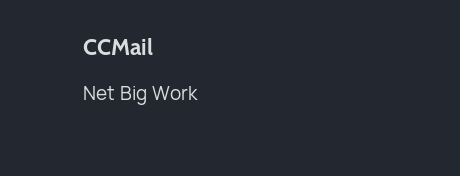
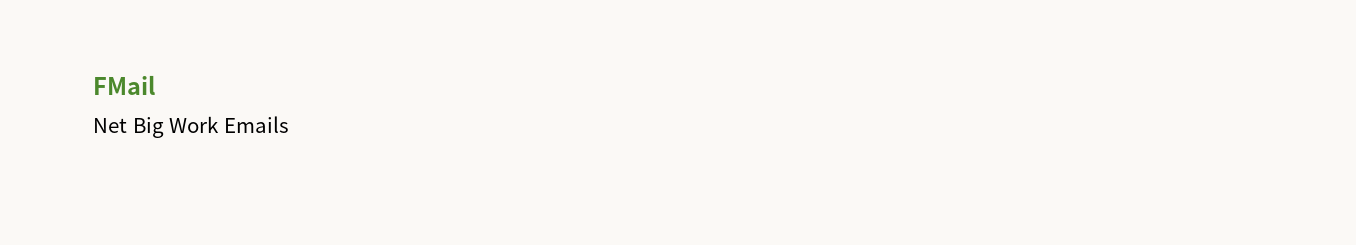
[83,38,153,55] CCMail -> [93,75,155,95] FMail
(199, 93) none -> [223,116,289,133] Emails

